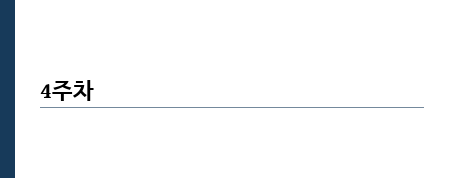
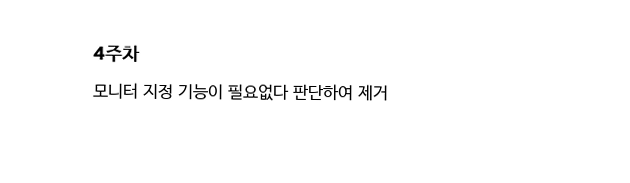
(94, 90) none -> [92,82,389,101] // 모니터 지정 기능이 필요없다 판단하여 제거

